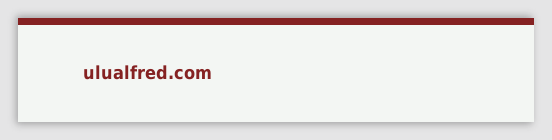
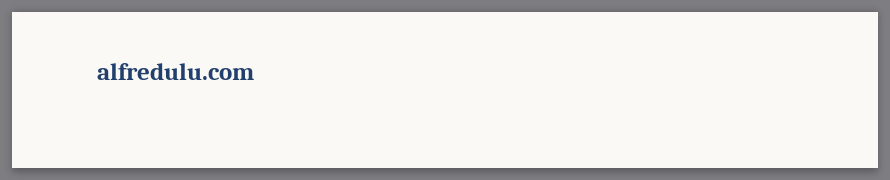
[83,65,212,80] ulualfred.com -> [97,63,254,80] alfredulu.com

